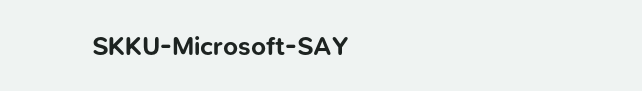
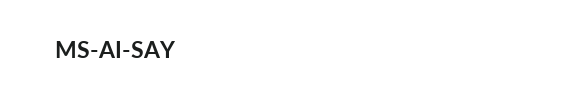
[92,36,349,56] SKKU-Microsoft-SAY -> [55,41,176,58] MS-AI-SAY

